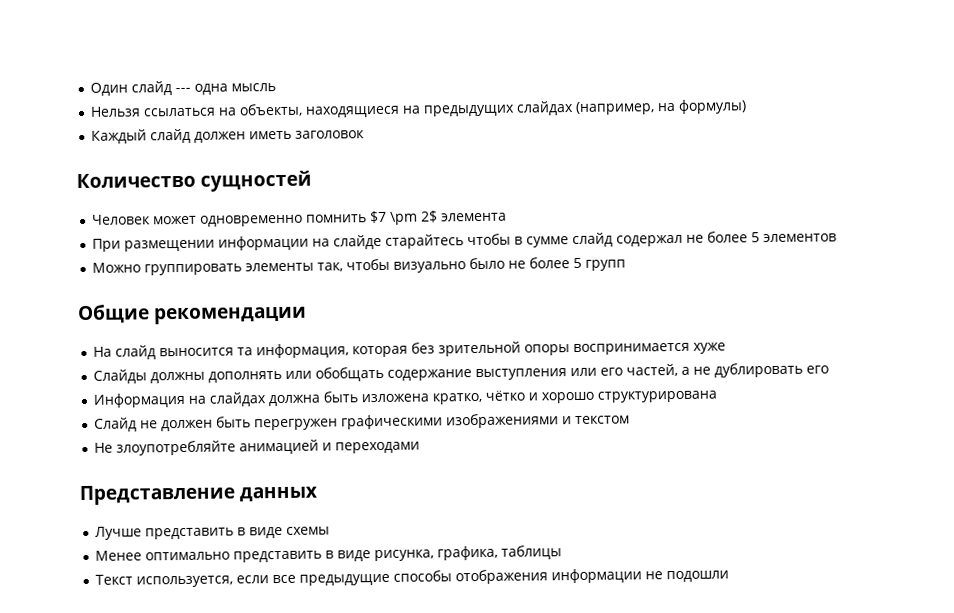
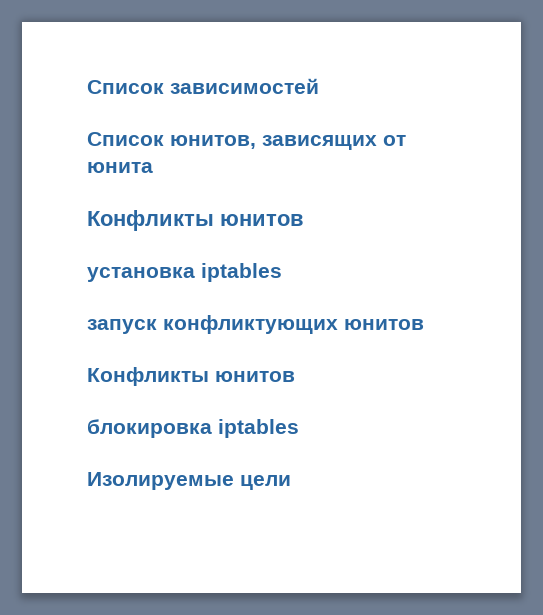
[90,81,277,96] [90,99,748,118] [91,128,366,144] [76,170,313,192] [92,210,508,227] [92,231,838,252] [92,257,627,276] [77,304,308,325] [93,341,727,360] [93,362,830,384] [93,390,718,408] [94,413,631,432] [94,439,421,456] [79,484,318,506] [95,526,331,540] [95,545,563,563] [95,568,730,588] Один слайд --- одна мысль // Нельзя ссылаться на объекты, находящиеся на предыдущих слайдах (например, на формулы) // Каждый слайд должен иметь заголовок // Количество сущностей // Человек может одновременно помнить $7 \pm 2$ элемента // При размещении информации на слайде старайтесь чтобы в сумме слайд содержал не более 5 элементов // Можно группировать элементы так, чтобы визуально было не более 5 групп // Общие рекомендации // На слайд выносится та информация, которая без зрительной опоры воспринимается хуже // Слайды должны дополнять или обобщать содержание выступления или его частей, а не дублировать его // Информация на слайдах должна быть изложена кратко, чётко и хорошо структурирована // Слайд не должен быть перегружен графическими изображениями и текстом // Не злоупотребляйте анимацией и переходами // Представление данных // Лучше представить в виде схемы // Менее оптимально представить в виде рисунка, графика, таблицы // Текст используется, если все предыдущие способы отображения информации не подошли -> [87,78,319,94] [87,132,406,150] [87,162,153,173] [87,210,304,231] [87,263,282,282] [87,315,424,334] [87,367,295,386] [87,419,299,438] [87,472,291,490] Список зависимостей // Список юнитов, зависящих от юнита // Конфликты юнитов // установка iptables // запуск конфликтующих юнитов // Конфликты юнитов // блокировка iptables // Изолируемые цели

